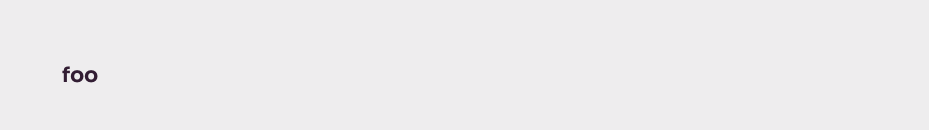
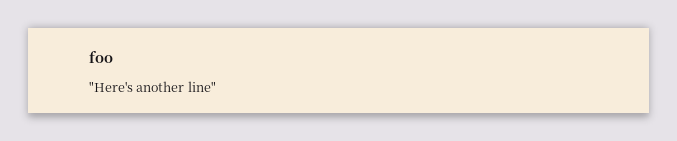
(98, 74) none -> [89,81,216,92] // "Here's another line"

